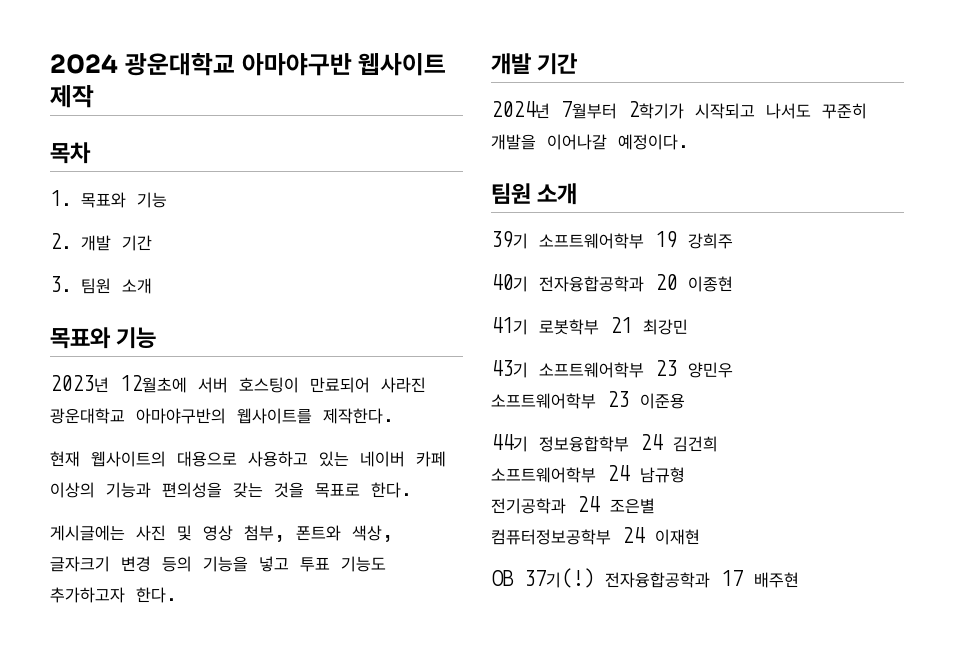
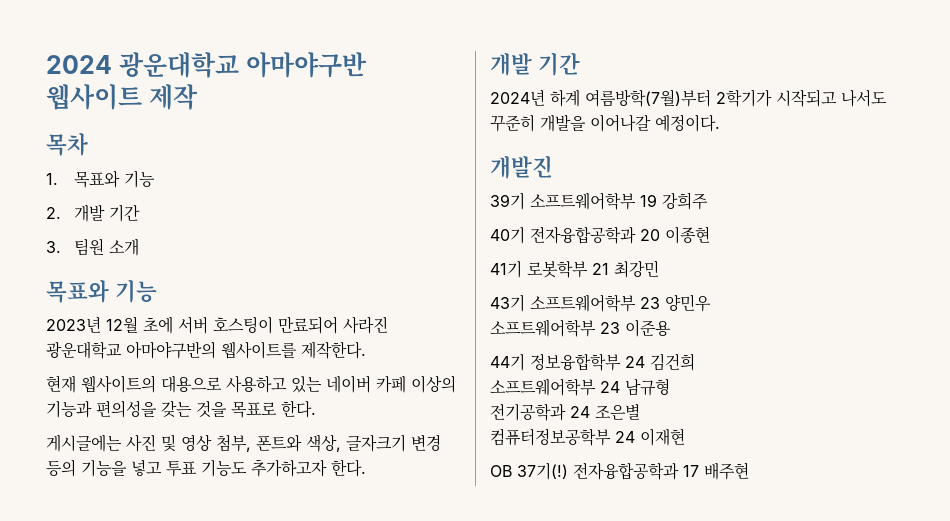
[120,375,187,393] 12월초에 -> [106,316,173,334] 12월 초에
[561,101,617,119] 7월부터 -> [550,89,711,107] 하계 여름방학(7월)부터
[491,183,578,205] 팀원 소개 -> [490,155,553,179] 개발진

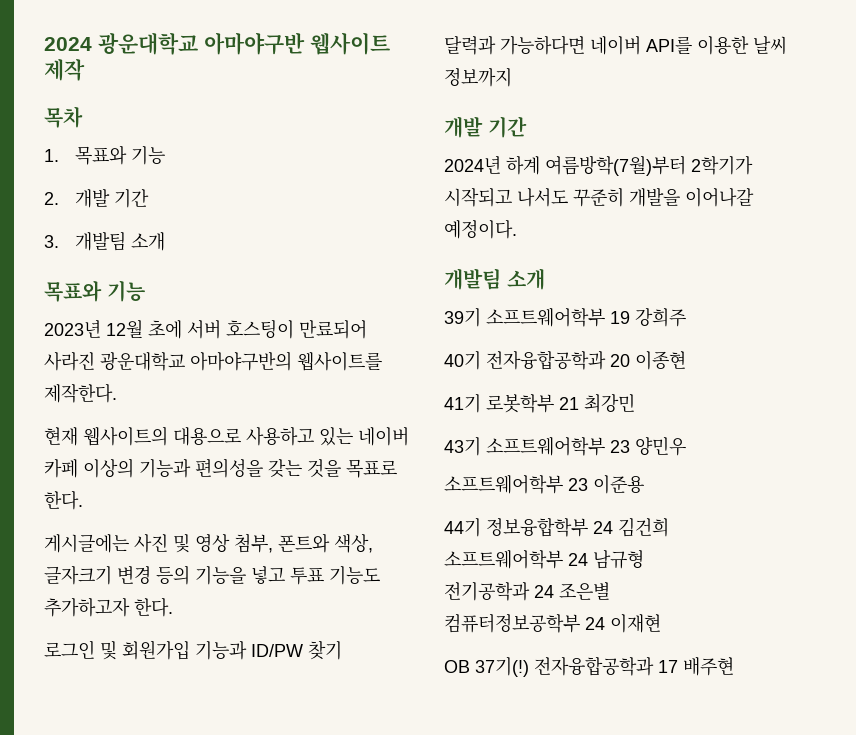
[73,238,104,256] 팀원 -> [74,231,126,251] 개발팀
(366, 468) none -> [44,640,342,660] [444,35,787,55] [444,67,512,87] // 로그인 및 회원가입 기능과 ID/PW 찾기 // 달력과 가능하다면 네이버 API를 이용한 날씨 정보까지
[490,155,553,179] 개발진 -> [444,268,545,290] 개발팀 소개

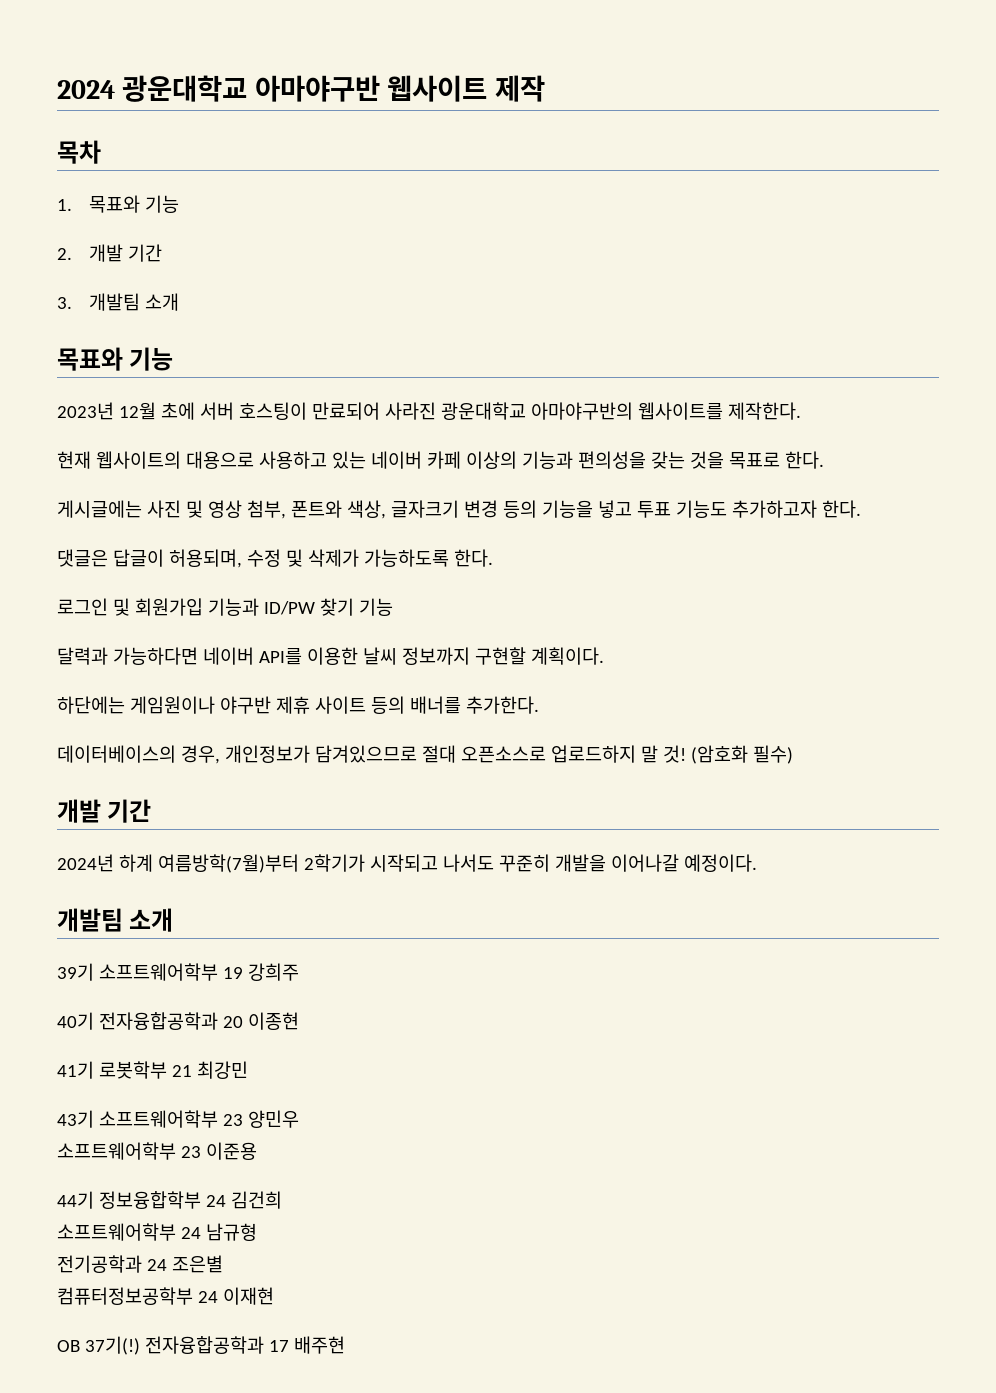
(173, 607) none -> [57,549,493,568] // 댓글은 답글이 허용되며, 수정 및 삭제가 가능하도록 한다.
(342, 650) none -> [358,598,393,616] 기능
(512, 77) none -> [474,647,604,665] [57,696,539,714] [57,745,793,764] 구현할 계획이다. // 하단에는 게임원이나 야구반 제휴 사이트 등의 배너를 추가한다. // 데이터베이스의 경우, 개인정보가 담겨있으므로 절대 오픈소스로 업로드하지 말 것! (암호화 필수)

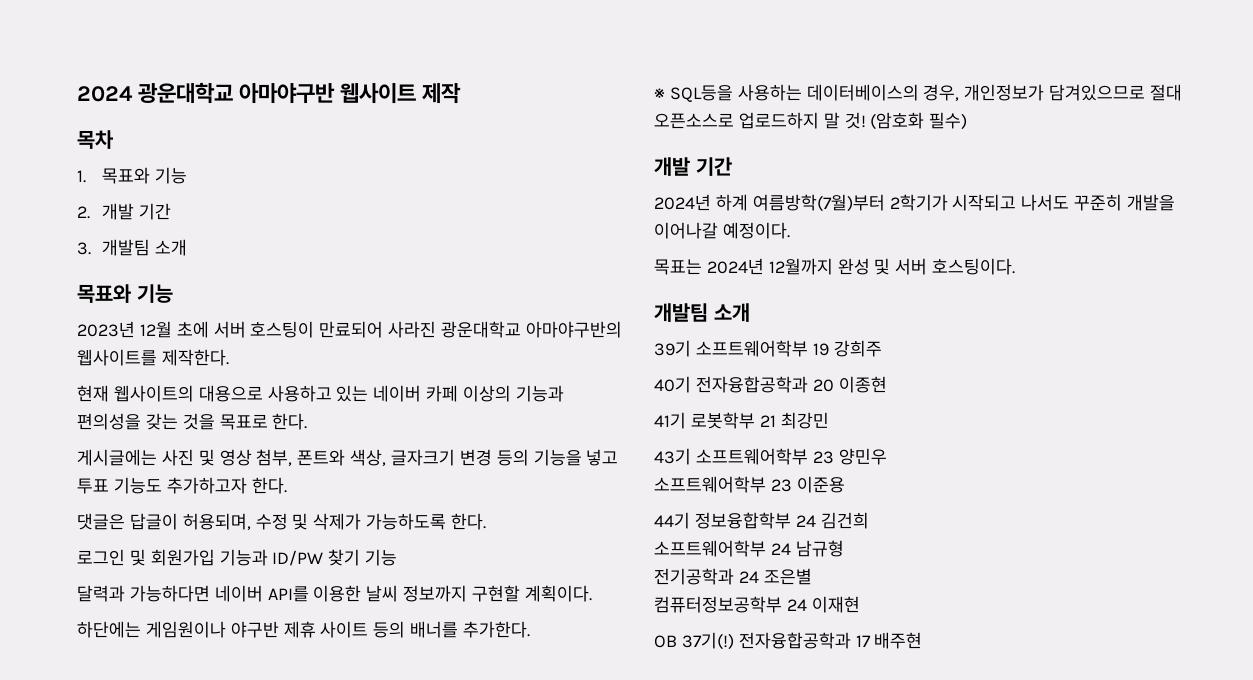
(539, 705) none -> [654,84,802,103] ※ SQL등을 사용하는
(757, 863) none -> [654,258,1016,275] // 목표는 2024년 12월까지 완성 및 서버 호스팅이다.

